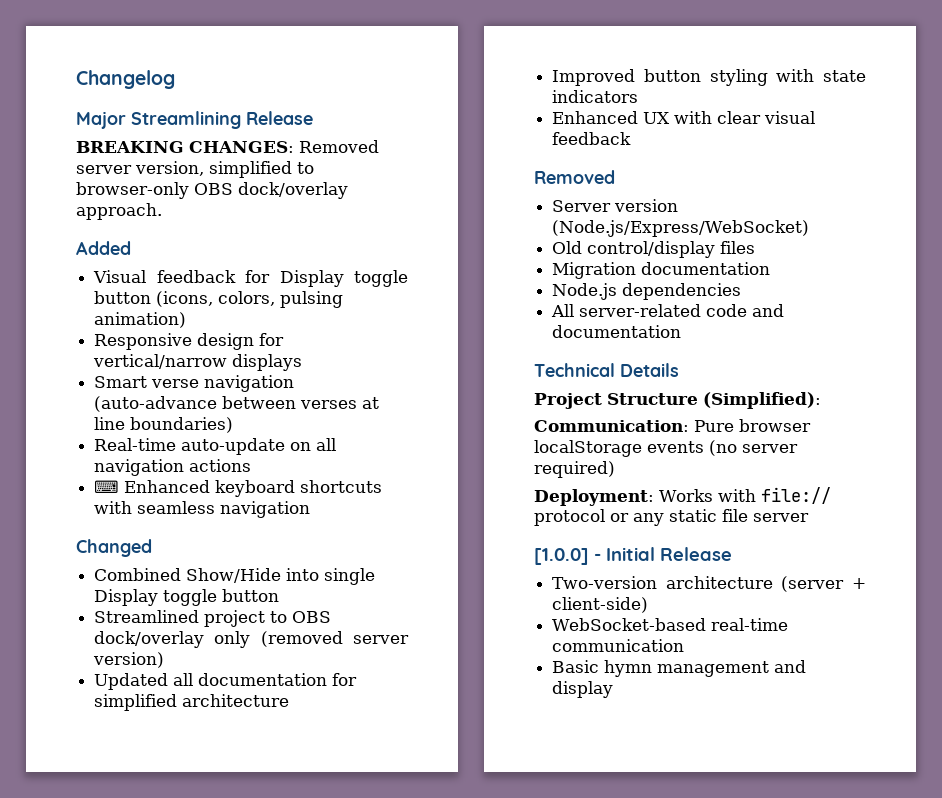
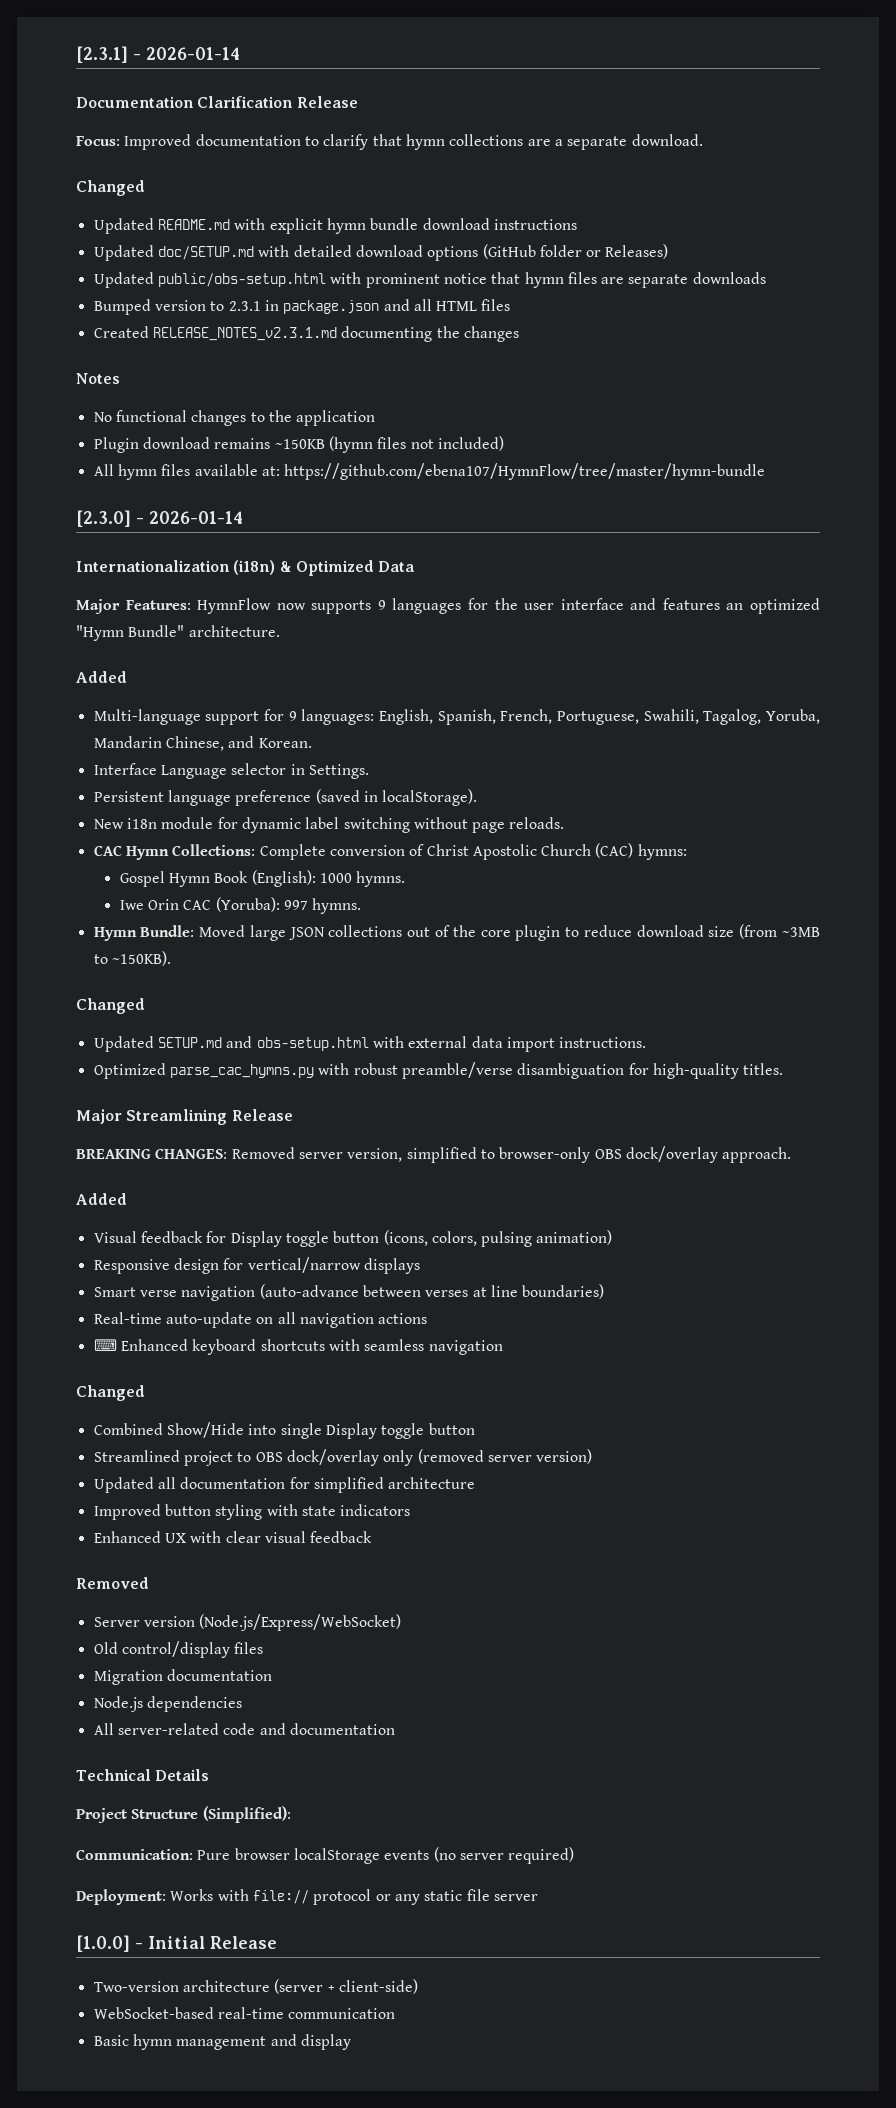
[76,70,175,89] Changelog -> [76,46,240,63] [76,96,358,108] [76,134,703,150] [76,180,145,196] [93,218,577,234] [93,244,669,261] [93,272,766,288] [93,299,511,315] [93,326,519,342] [76,373,120,384] [93,410,376,426] [93,436,504,453] [93,463,766,480] [76,510,243,527] [76,560,416,576] [76,598,820,614] [76,625,280,641] [76,671,127,683] [93,709,820,725] [93,736,312,751] [93,763,369,779] [93,789,478,806] [93,817,565,833] [93,843,687,860] [119,870,406,887] [119,897,362,914] [93,924,820,941] [93,951,171,966] [76,998,145,1014] [93,1036,647,1052] [93,1062,784,1079] [2.3.1] - 2026-01-14 // Documentation Clarification Release // Focus: Improved documentation to clarify that hymn collections are a separate download. // Changed // Updated README.md with explicit hymn bundle download instructions // Updated doc/SETUP.md with detailed download options (GitHub folder or Releases) // Updated public/obs-setup.html with prominent notice that hymn files are separate downloads // Bumped version to 2.3.1 in package.json and all HTML files // Created RELEASE_NOTES_v2.3.1.md documenting the changes // Notes // No functional changes to the application // Plugin download remains ~150KB (hymn files not included) // All hymn files available at: https://github.com/ebena107/HymnFlow/tree/master/hymn-bundle // [2.3.0] - 2026-01-14 // Internationalization (i18n) & Optimized Data // Major Features: HymnFlow now supports 9 languages for the user interface and features an optimized "Hymn Bundle" architecture. // Added // Multi-language support for 9 languages: English, Spanish, French, Portuguese, Swahili, Tagalog, Yoruba, Mandarin Chinese, and Korean. // Interface Language selector in Settings. // Persistent language preference (saved in localStorage). // New i18n module for dynamic label switching without page reloads. // CAC Hymn Collections: Complete conversion of Christ Apostolic Church (CAC) hymns: // Gospel Hymn Book (English): 1000 hymns. // Iwe Orin CAC (Yoruba): 997 hymns. // Hymn Bundle: Moved large JSON collections out of the core plugin to reduce download size (from ~3MB to ~150KB). // Changed // Updated SETUP.md and obs-setup.html with external data import instructions. // Optimized parse_cac_hymns.py with robust preamble/verse disambiguation for high-quality titles.

